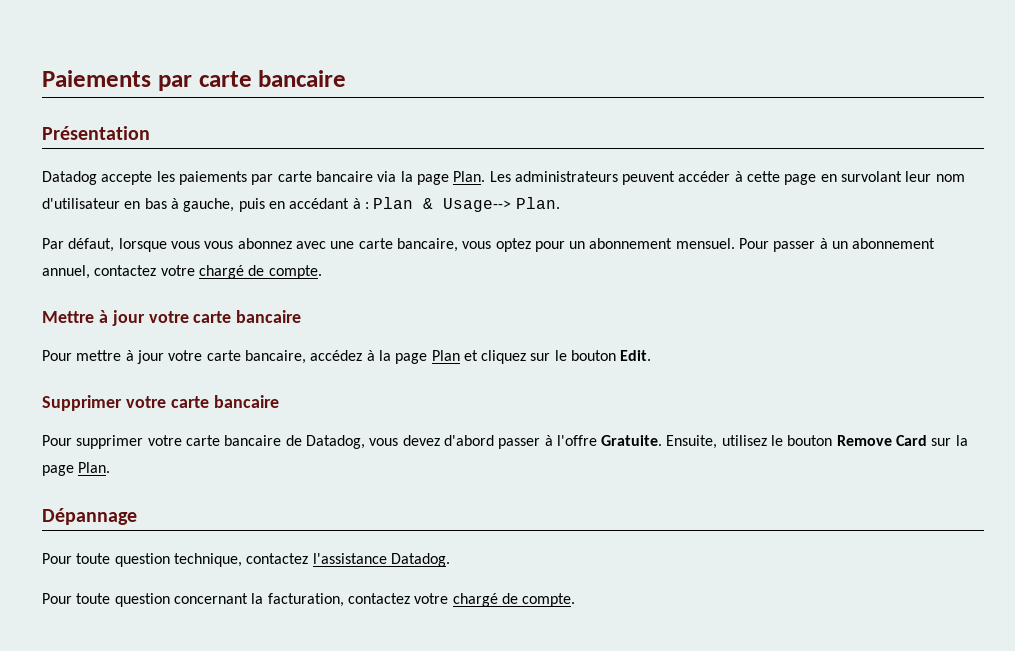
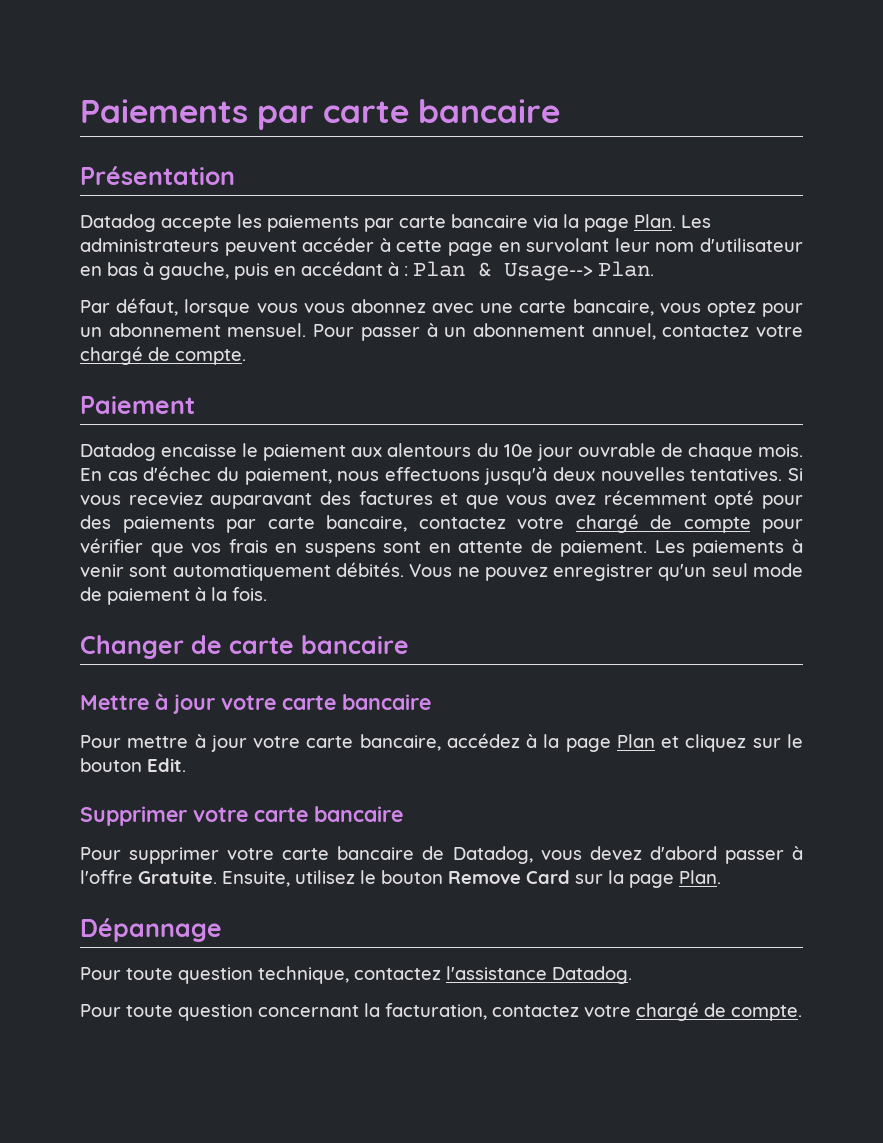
(322, 272) none -> [80,396,195,414] [80,443,803,461] [80,466,803,485] [80,490,803,509] [80,514,803,533] [80,538,804,557] [80,562,803,581] [80,587,267,605] [80,635,409,659] // Paiement // Datadog encaisse le paiement aux alentours du 10e jour ouvrable de chaque mois. En cas d'échec du paiement, nous effectuons jusqu'à deux nouvelles tentatives. Si vous receviez auparavant des factures et que vous avez récemment opté pour des paiements par carte bancaire, contactez votre chargé de compte pour vérifier que vos frais en suspens sont en attente de paiement. Les paiements à venir sont automatiquement débités. Vous ne pouvez enregistrer qu'un seul mode de paiement à la fois. // Changer de carte bancaire

